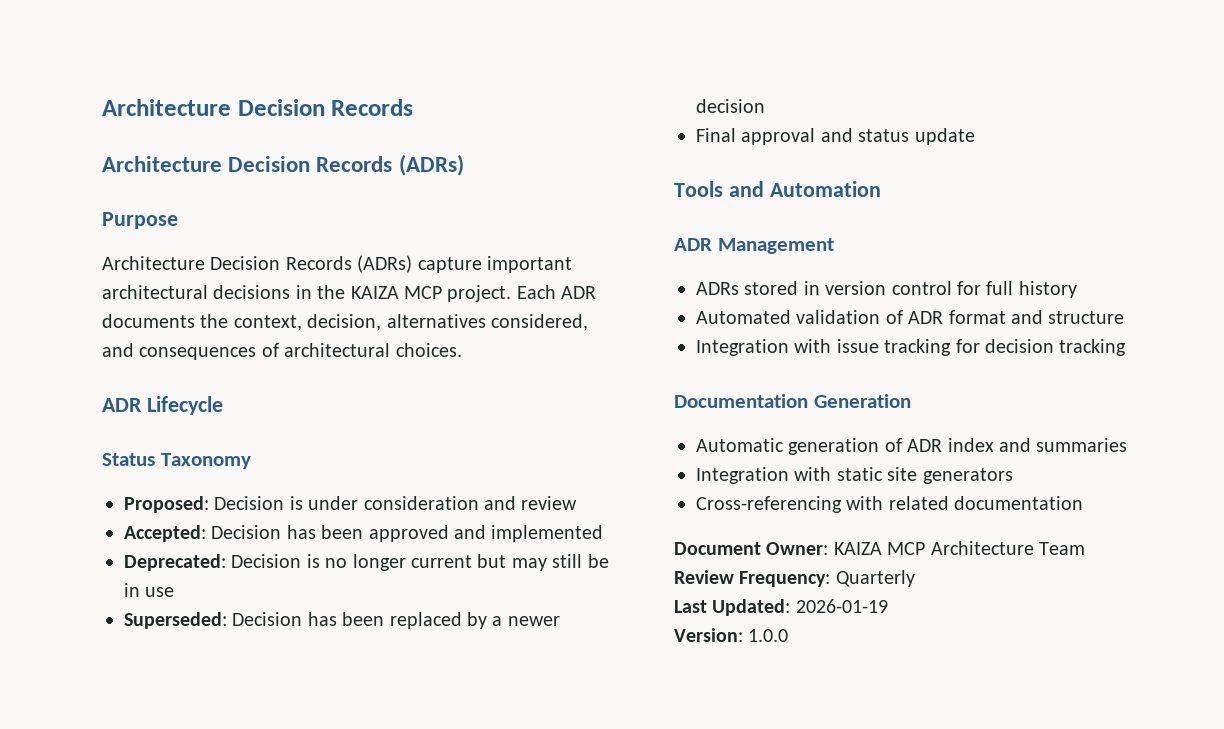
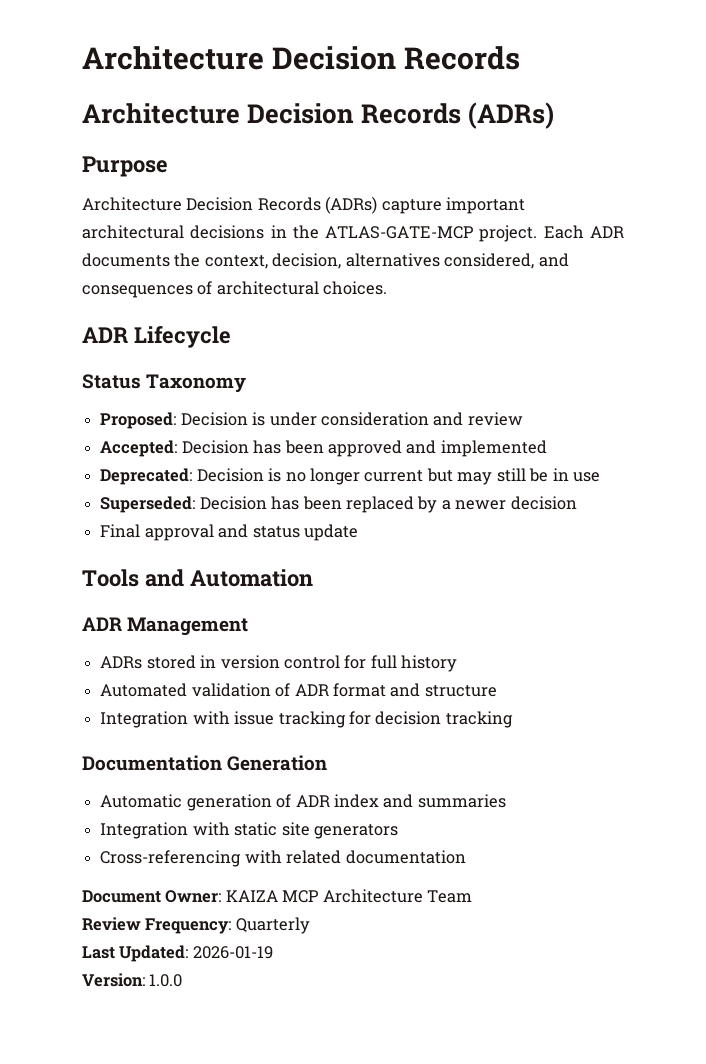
[350,286,442,299] KAIZA MCP -> [325,226,474,239] ATLAS-GATE-MCP

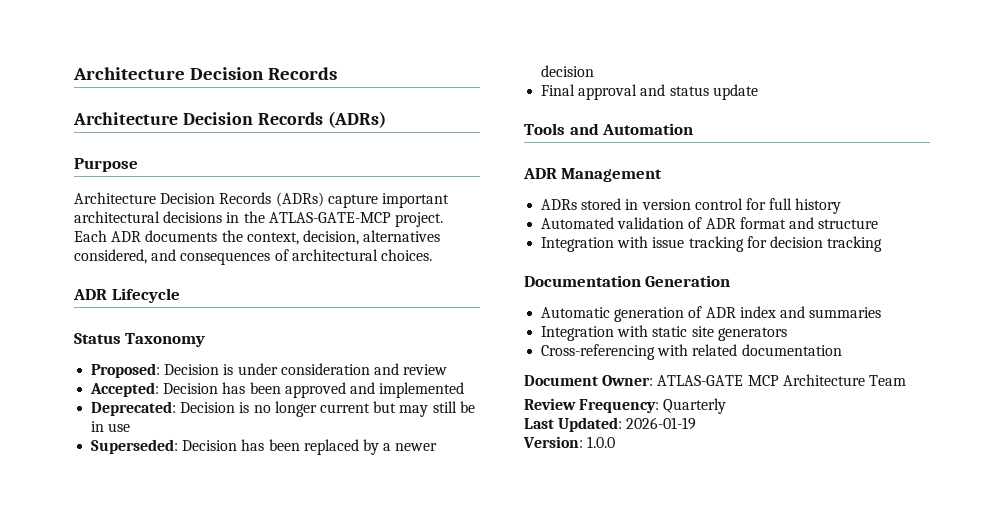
[225,890,278,902] KAIZA -> [657,375,744,386] ATLAS-GATE

